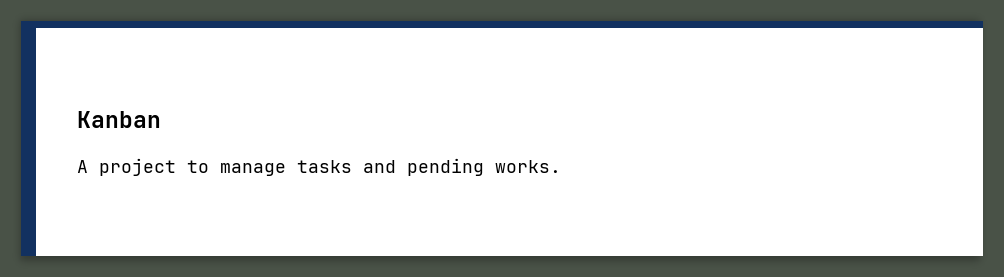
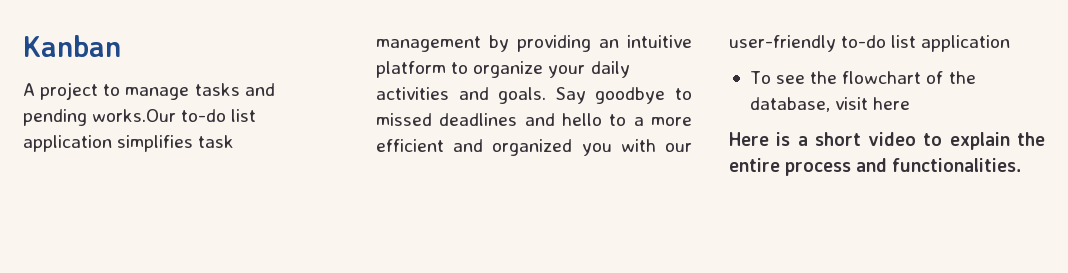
[495,160,561,173] works. -> [92,109,257,122] [23,135,235,152] [376,35,692,52] [376,61,630,78] [376,87,692,104] [376,113,692,126] [376,139,692,156] [729,35,1011,52] [749,71,976,84] [749,97,911,112] [729,132,1045,150] [729,158,1022,176] works.Our to-do list application simplifies task management by providing an intuitive platform to organize your daily activities and goals. Say goodbye to missed deadlines and hello to a more efficient and organized you with our user-friendly to-do list application // To see the flowchart of the database, visit here // Here is a short video to explain the entire process and functionalities.

